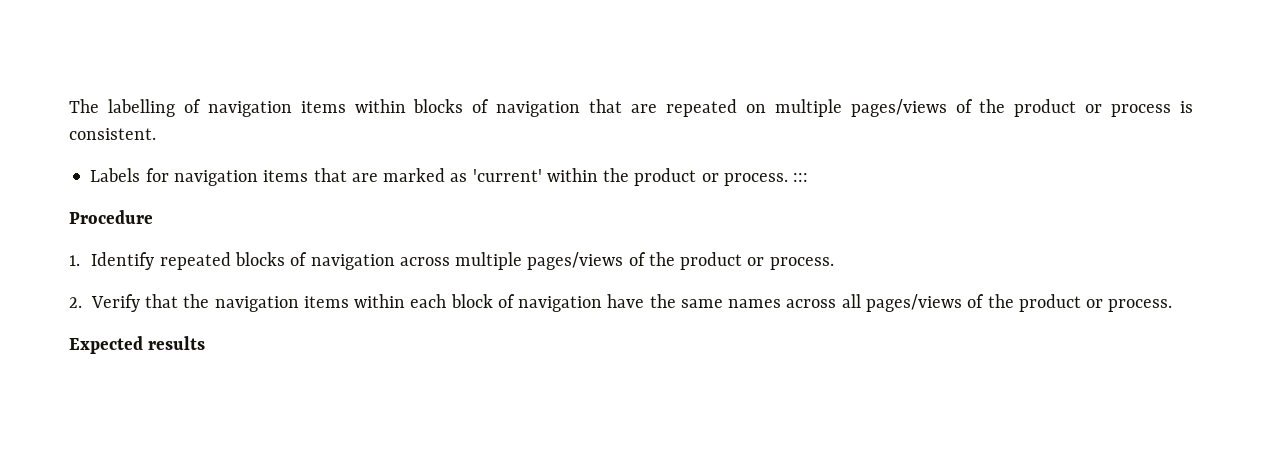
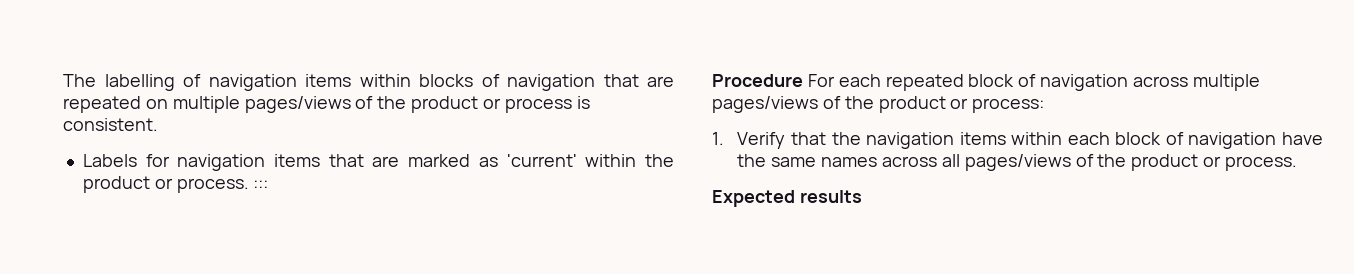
[69,252,285,270] // 1. Identify repeated blocks -> [807,74,1015,91] For each repeated block
[769,257,834,270] [69,297,82,308] process. // 2. -> [972,98,1045,113] [712,132,724,145] process: // 1.

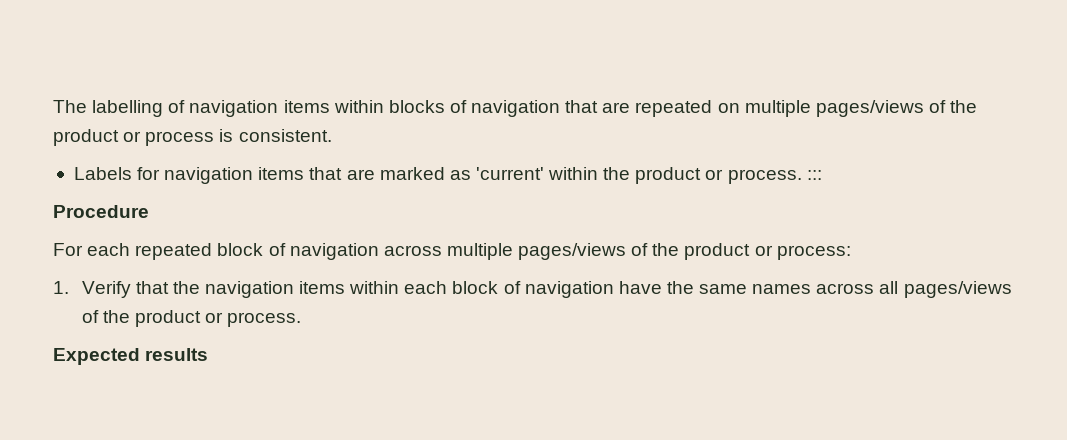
(803, 80) none -> (149, 211) //

